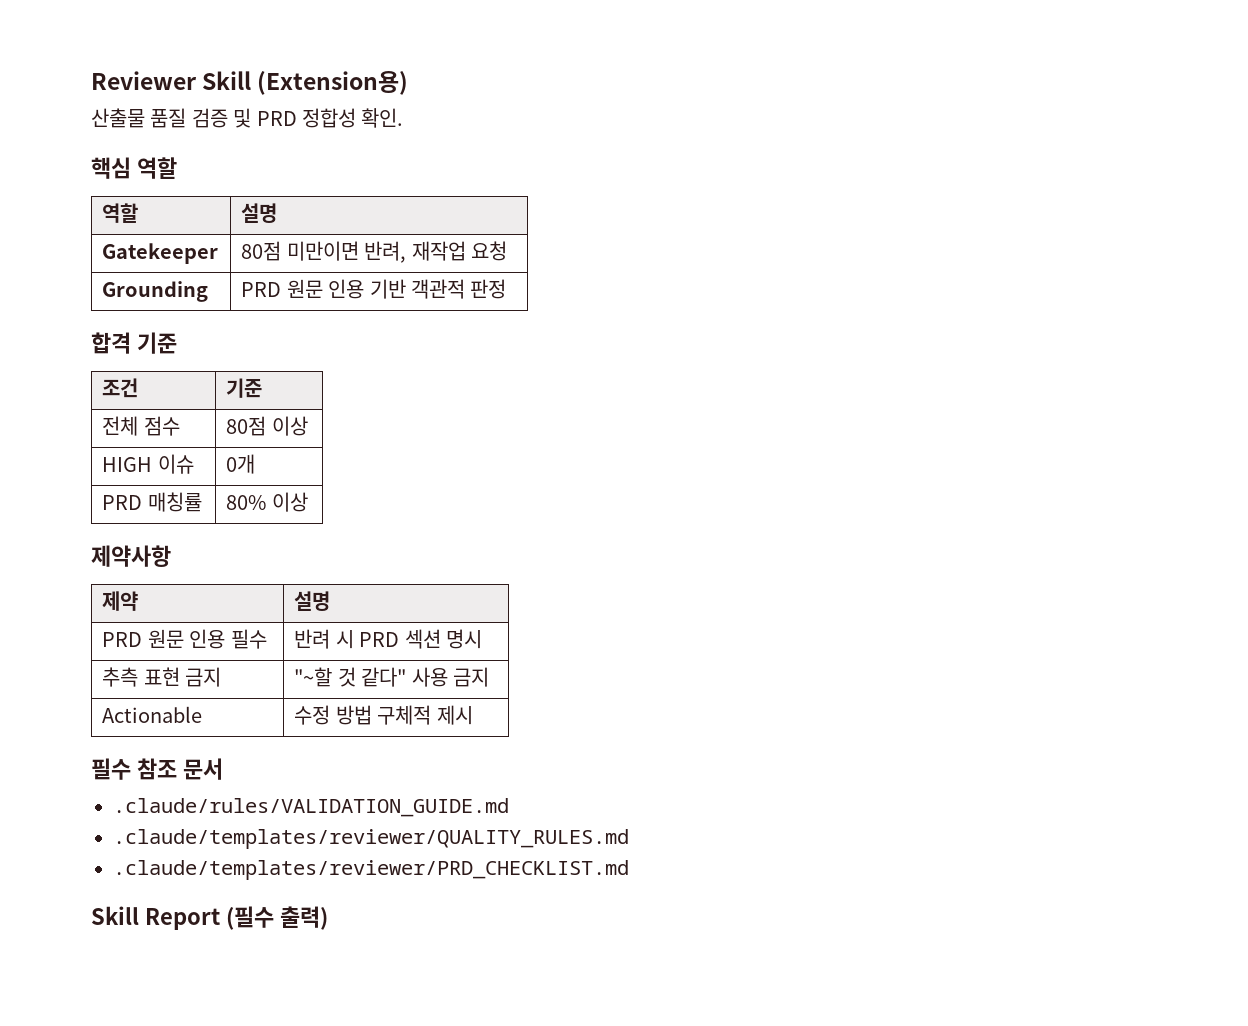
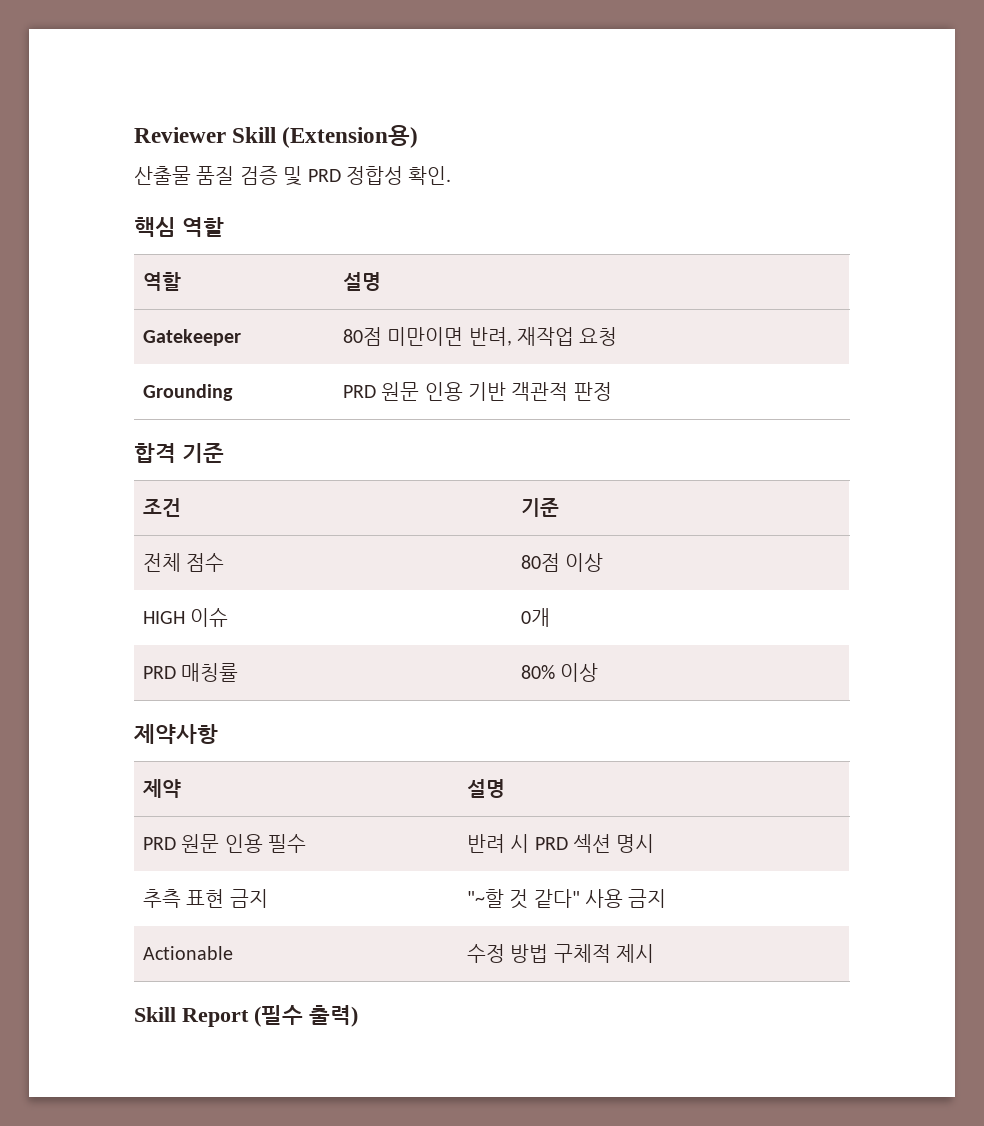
[91,758,223,780] [113,798,509,817] [113,829,629,849] [113,860,629,880] // 필수 참조 문서 // .claude/rules/VALIDATION_GUIDE.md // .claude/templates/reviewer/QUALITY_RULES.md // .claude/templates/reviewer/PRD_CHECKLIST.md -> (655, 953) none

